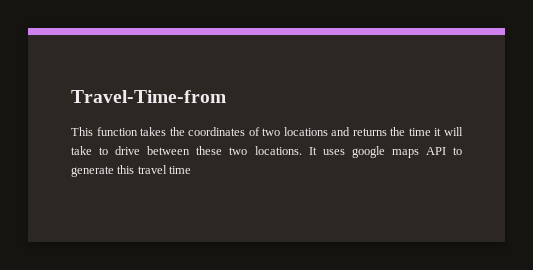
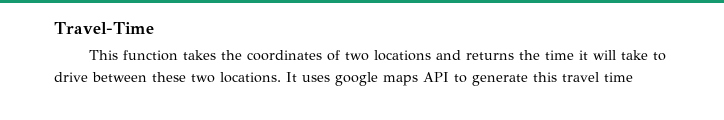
[71,90,226,103] Travel-Time-from -> [54,22,154,34] Travel-Time

